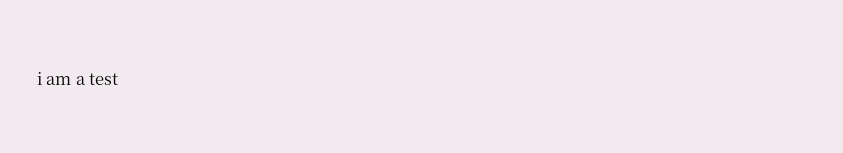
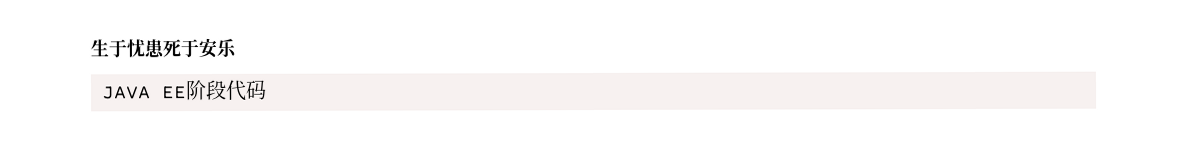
[37,72,119,85] i am a test -> [90,37,237,59] [101,79,267,101] 生于忧患死于安乐 // JAVA EE阶段代码

